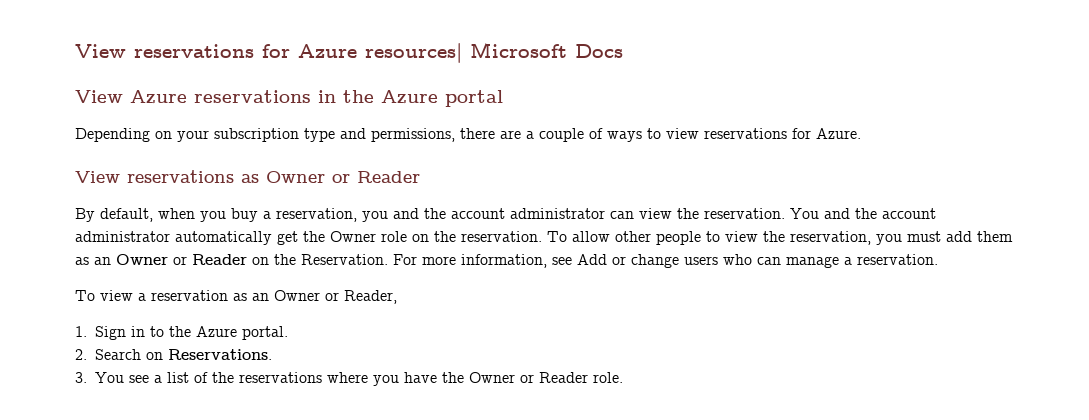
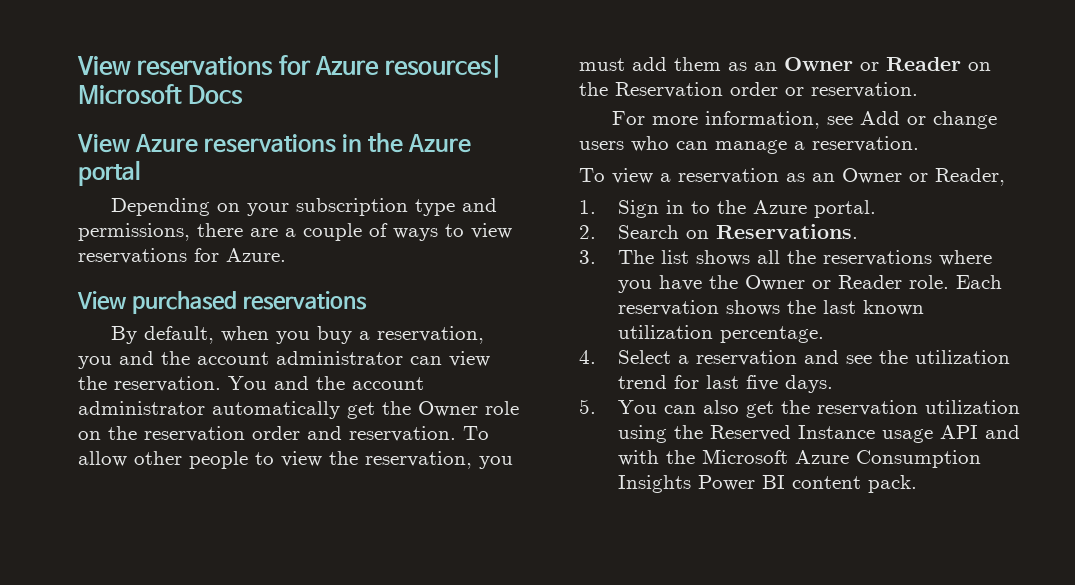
[127,170,420,183] reservations as Owner or Reader -> [131,291,367,314] purchased reservations
(456, 236) none -> [144,426,342,442] reservation order and
[301,254,388,265] Reservation. -> [615,82,918,98] Reservation order or reservation. //
[95,372,208,383] You see a list of -> [618,250,781,266] The list shows all
(623, 377) none -> [956,275,1003,289] [618,300,925,316] [618,325,825,343] [579,350,1011,366] [618,375,834,393] [579,399,1021,418] [618,425,1021,443] [618,449,982,468] [618,475,918,493] Each reservation shows the last known utilization percentage. // 4. Select a reservation and see the utilization trend for last five days. // 5. You can also get the reservation utilization using the Reserved Instance usage API and with the Microsoft Azure Consumption Insights Power BI content pack.

